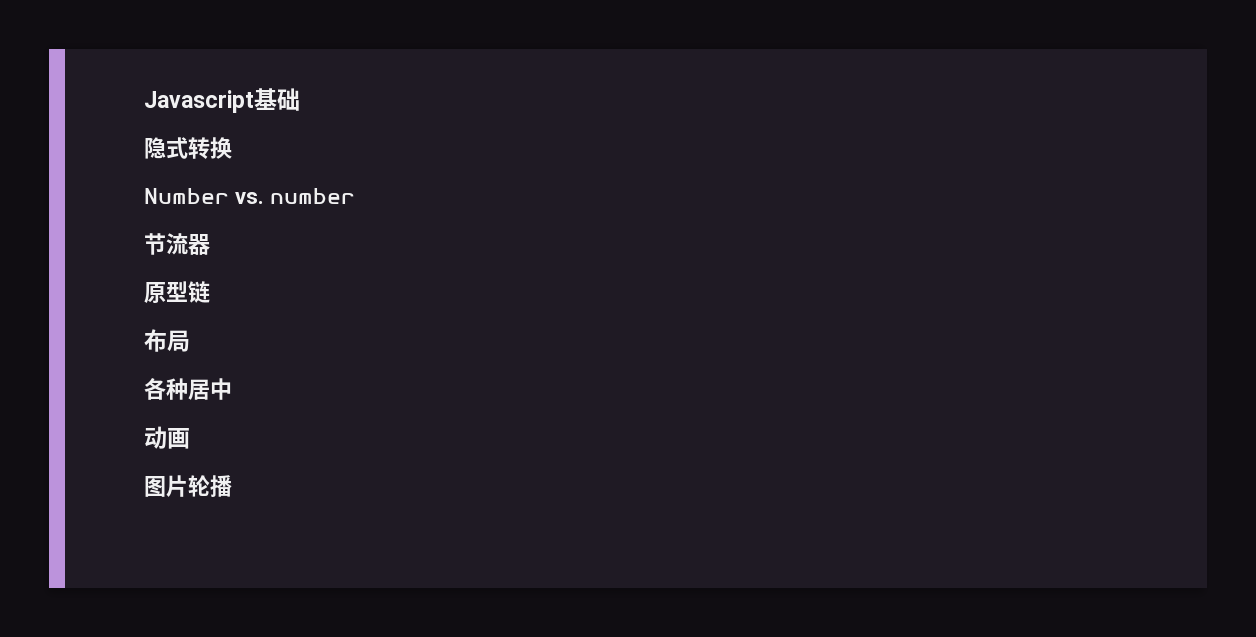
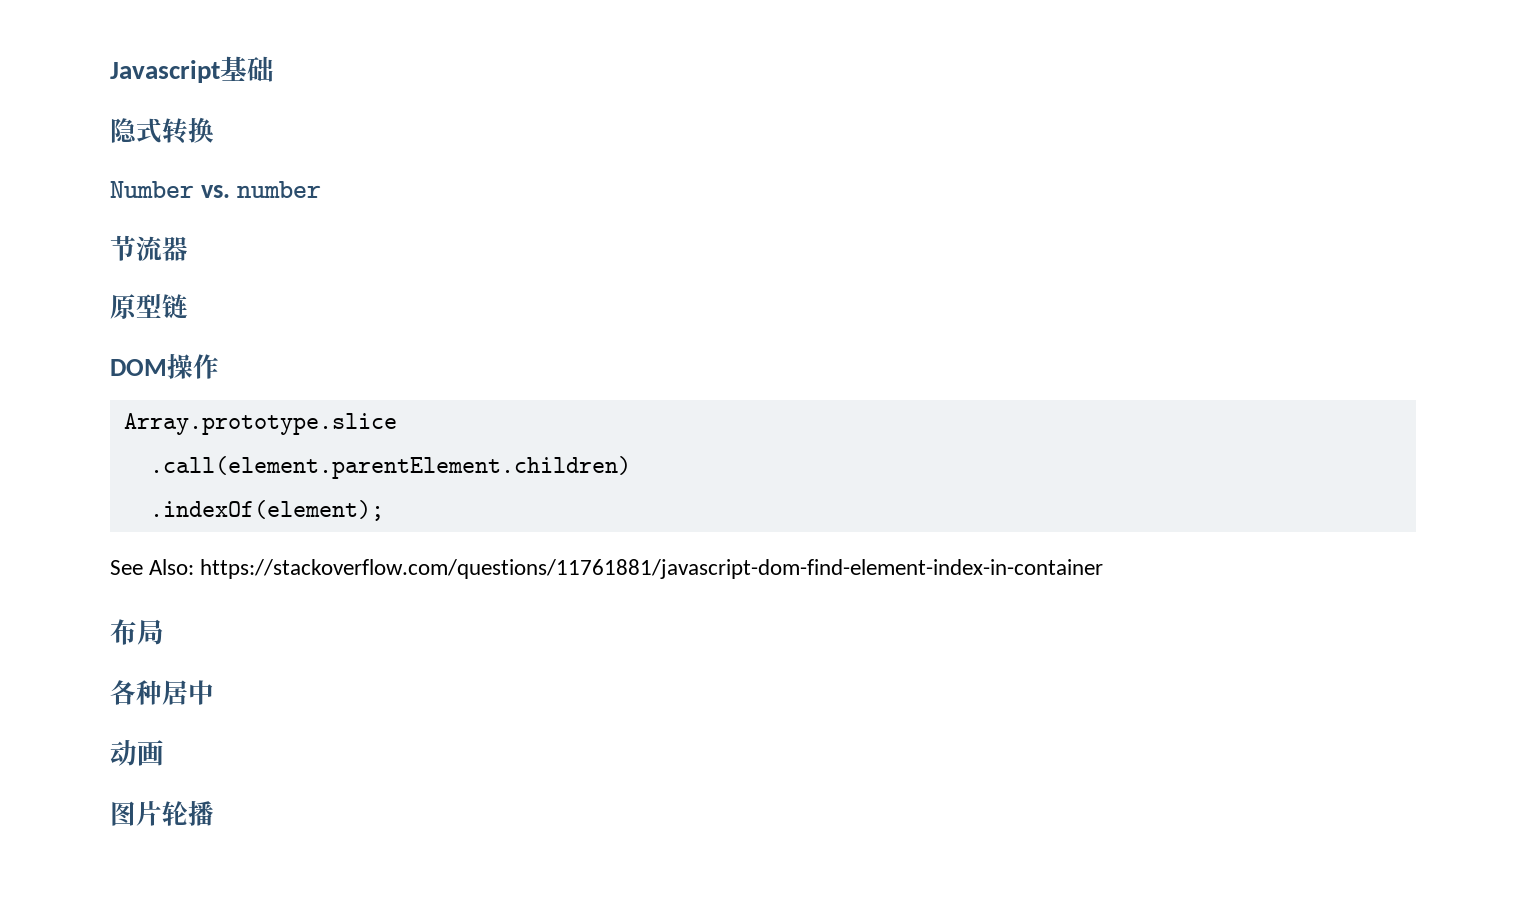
(210, 292) none -> [110,353,219,379] [123,413,397,435] [149,456,631,479] [149,500,384,521] [110,559,1104,579] // DOM操作 // Array.prototype.slice // .call(element.parentElement.children) // .indexOf(element); // See Also: https://stackoverflow.com/questions/11761881/javascript-dom-find-element-index-in-container

